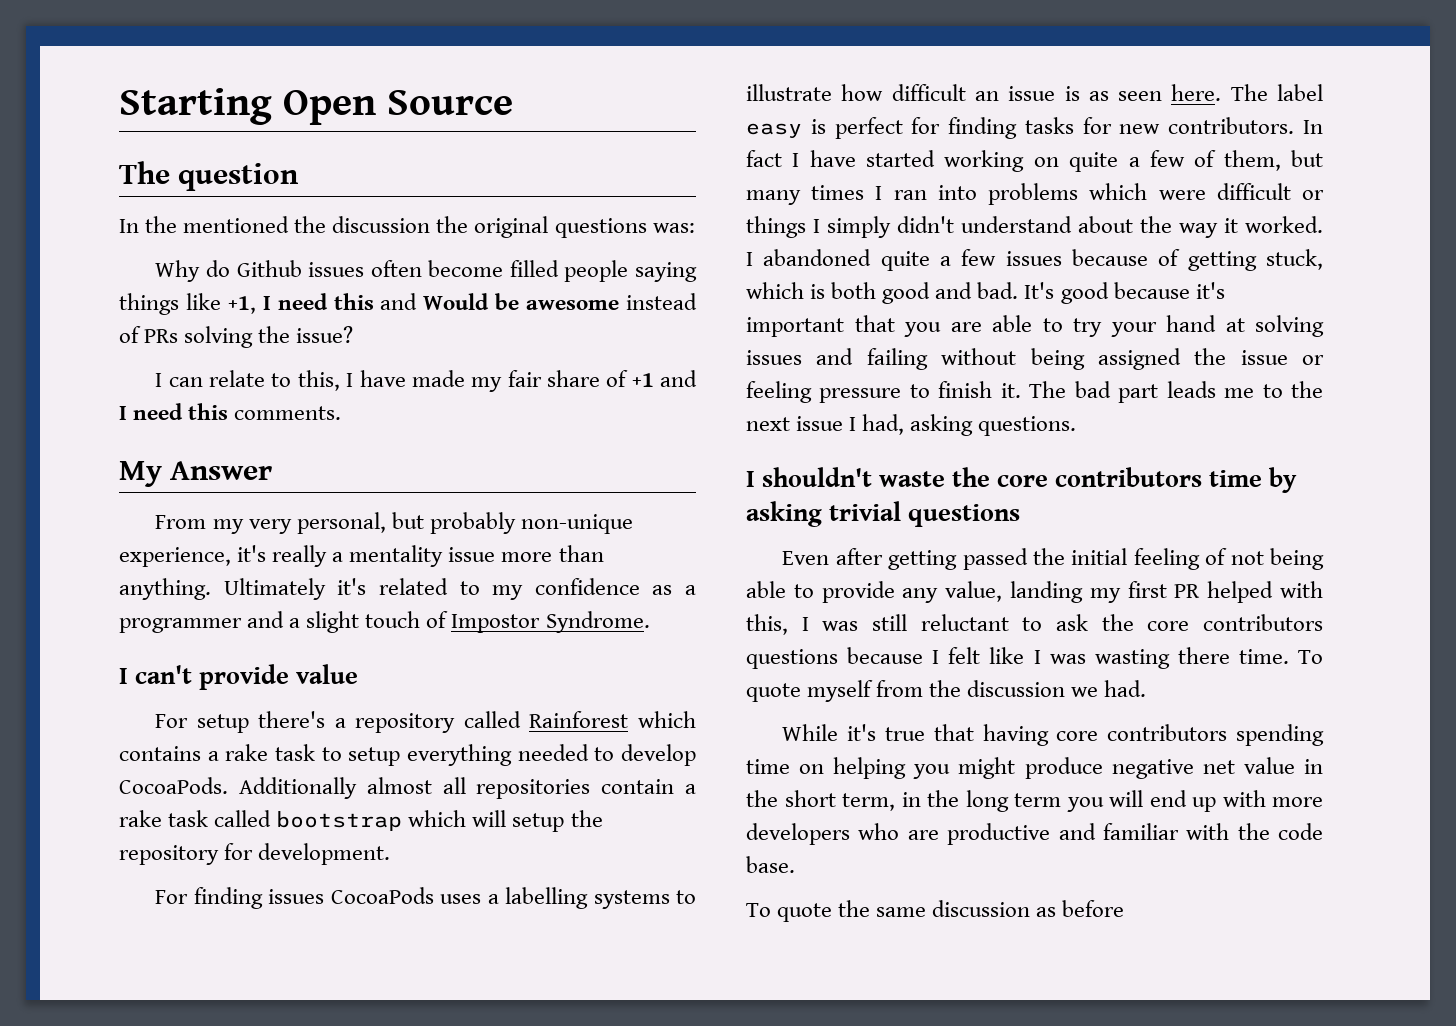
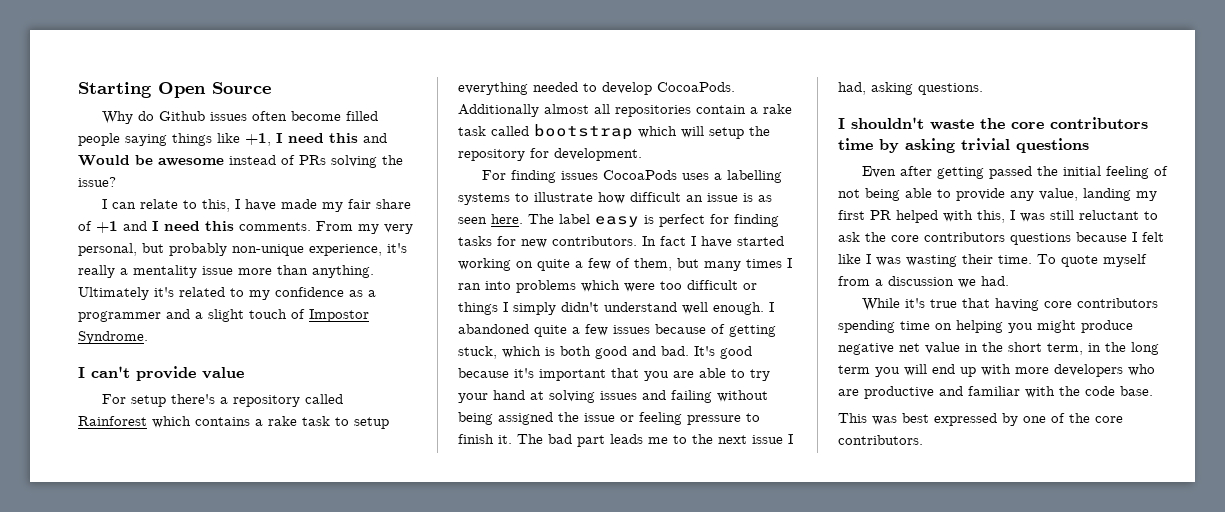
[119,161,300,191] [119,216,695,238] // The question // In the mentioned the discussion the original questions was: -> (271, 88) none
[119,461,273,487] // My Answer // -> (311, 226) none
(1206, 195) none -> [660,281,682,290] too
[1078,216,1323,238] about the way it worked. -> [682,302,764,315] well enough.
[1177,647,1230,664] there -> [962,254,993,264] their
[929,680,962,697] the -> [875,279,883,286] a
[746,900,1125,922] To quote the same discussion as before -> [838,413,1123,426] [838,435,923,445] This was best expressed by one of the core contributors.

